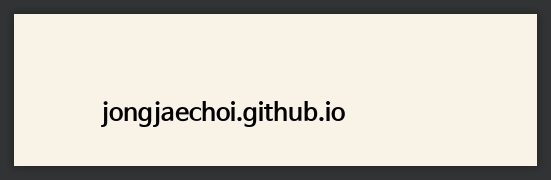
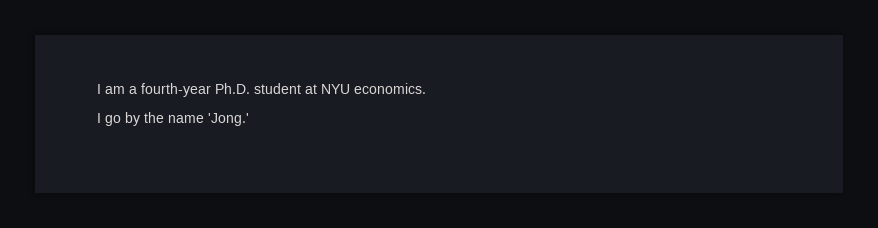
[101,101,345,128] jongjaechoi.github.io -> [97,83,426,97] [97,112,249,126] I am a fourth-year Ph.D. student at NYU economics. // I go by the name 'Jong.'

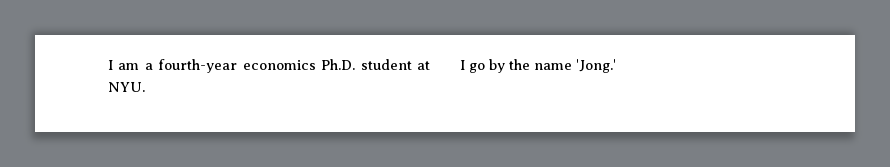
(211, 90) none -> [242,60,316,70] economics
[321,83,426,94] NYU economics. -> [108,82,145,92] NYU.

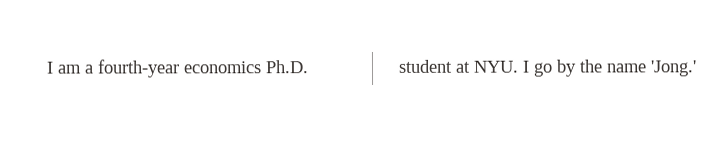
(145, 87) // -> (519, 66) none

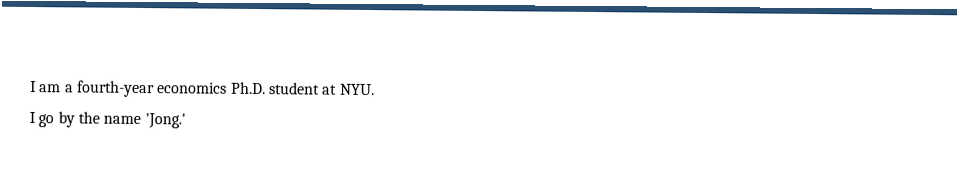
(519, 66) none -> (375, 89) //

